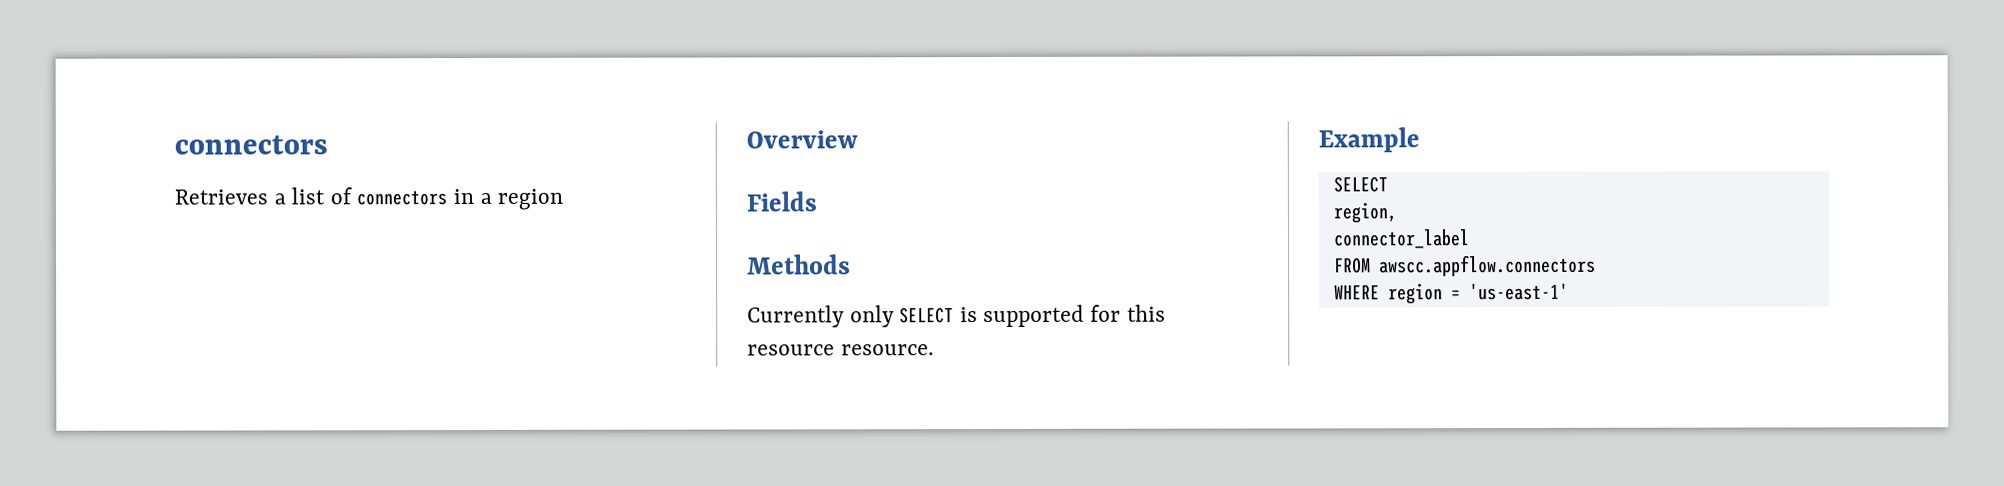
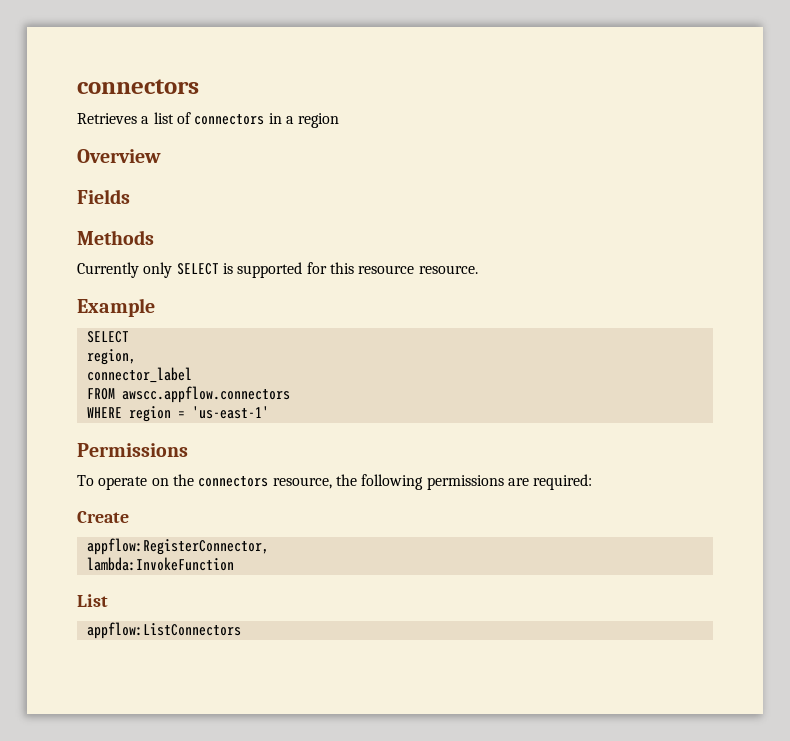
(1569, 291) none -> [77,443,188,457] [77,474,593,490] [77,511,129,523] [86,538,269,555] [86,557,234,571] [77,594,108,607] [86,622,241,639] // Permissions // To operate on the connectors resource, the following permissions are required: // Create // appflow:RegisterConnector, // lambda:InvokeFunction // List // appflow:ListConnectors

